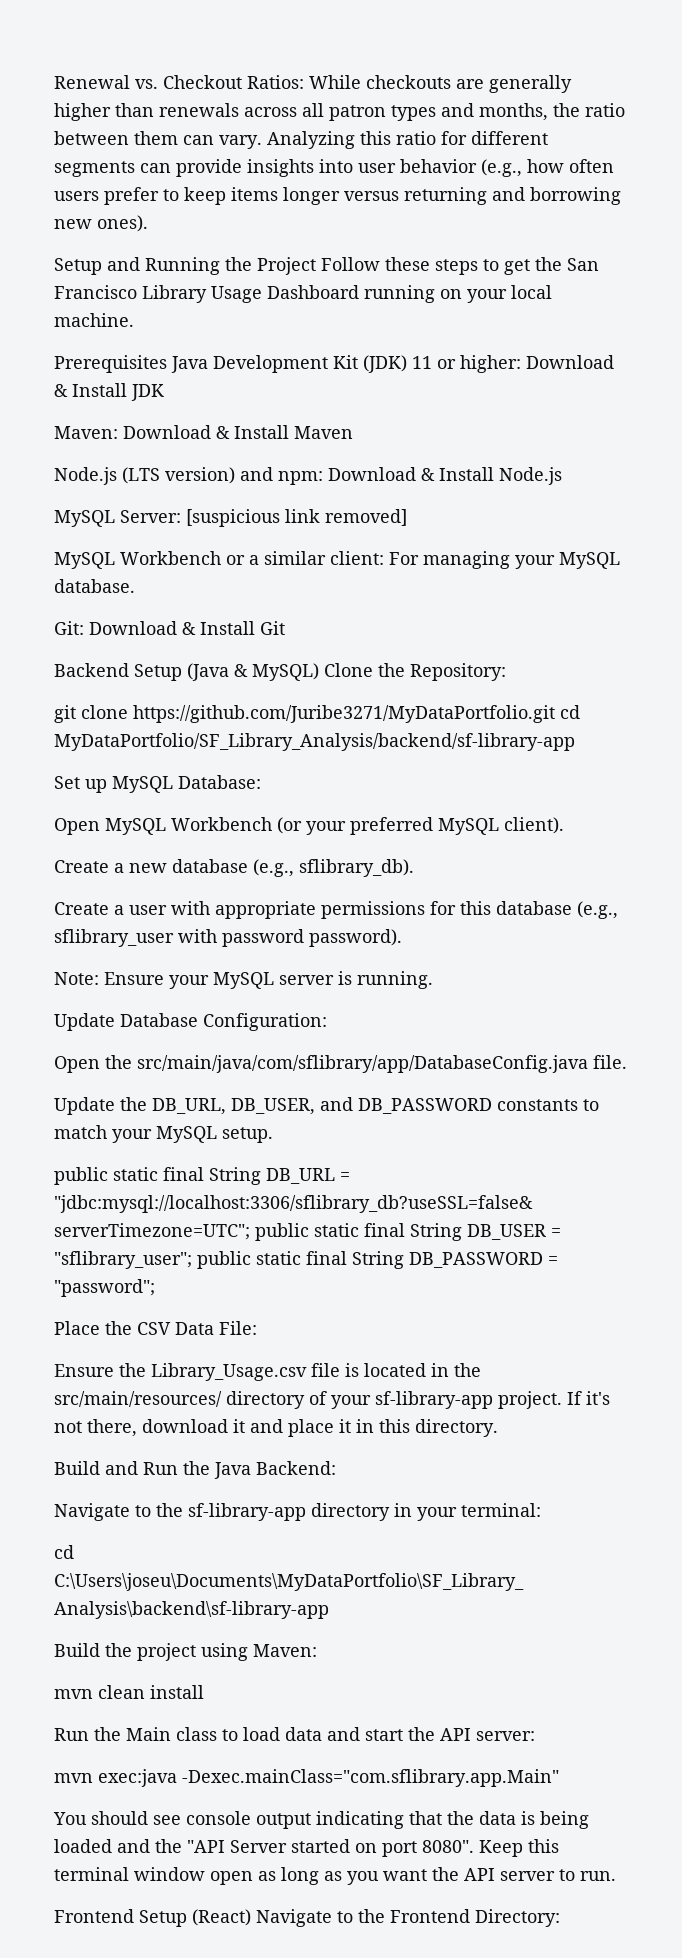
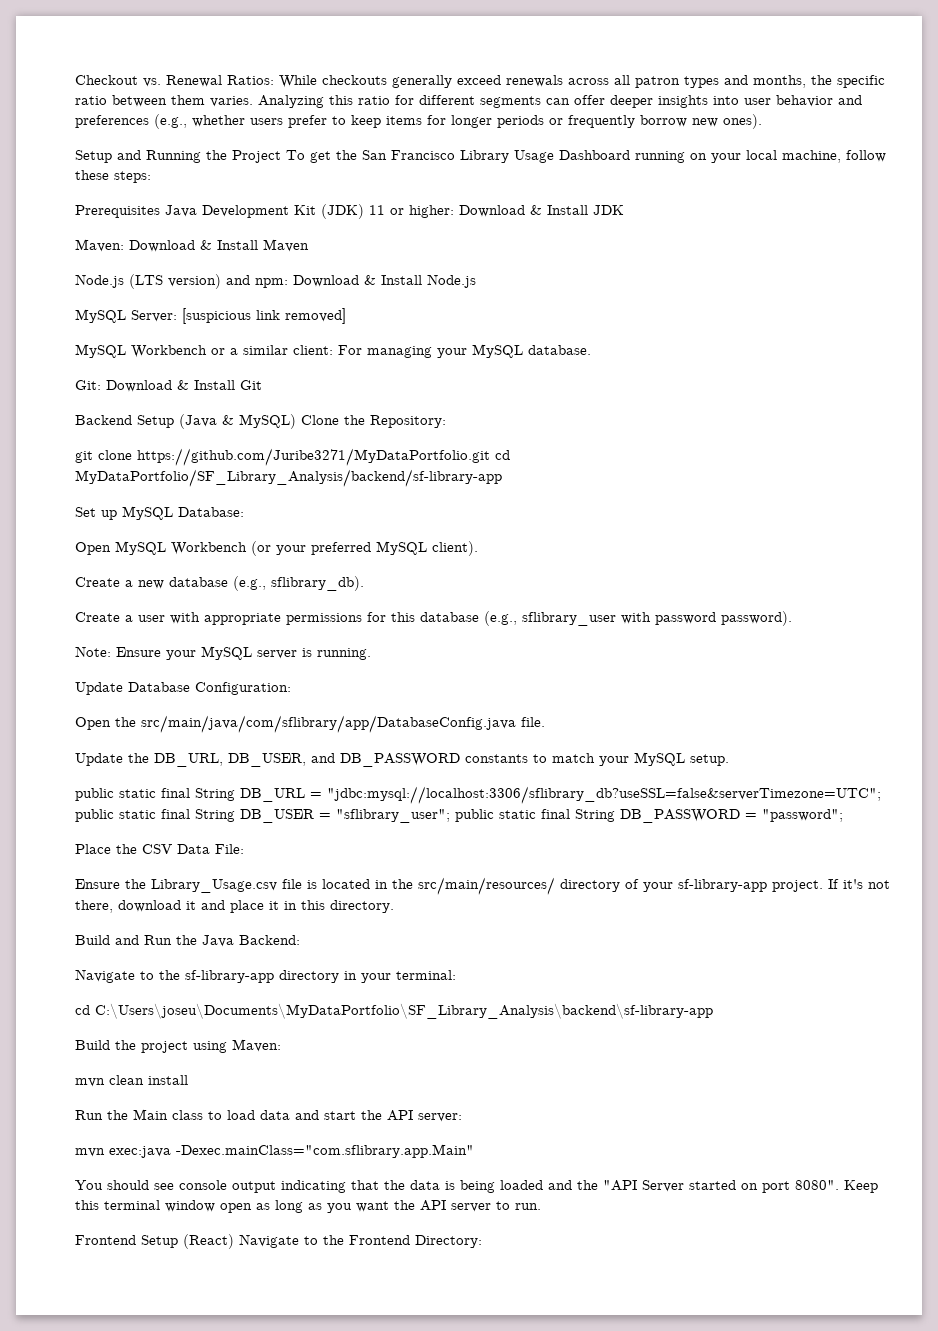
[54,75,572,93] [54,103,154,121] Renewal vs. Checkout Ratios: While checkouts are generally higher than -> [75,75,501,88] Checkout vs. Renewal Ratios: While checkouts generally exceed
(580, 110) none -> [837,75,885,88] specific
[183,135,262,149] can vary. -> [210,96,253,107] varies.
[176,159,242,177] provide -> [574,95,653,108] offer deeper
[481,159,614,177] (e.g., how often -> [838,95,862,105] [75,114,245,129] and preferences (e.g., whether
[283,187,621,205] longer versus returning and borrowing -> [427,115,687,128] for longer periods or frequently borrow
[321,257,499,275] Follow these steps to -> [286,150,305,160] To
[54,313,134,327] machine. -> [782,150,886,163] [75,170,151,183] machine, follow these steps:

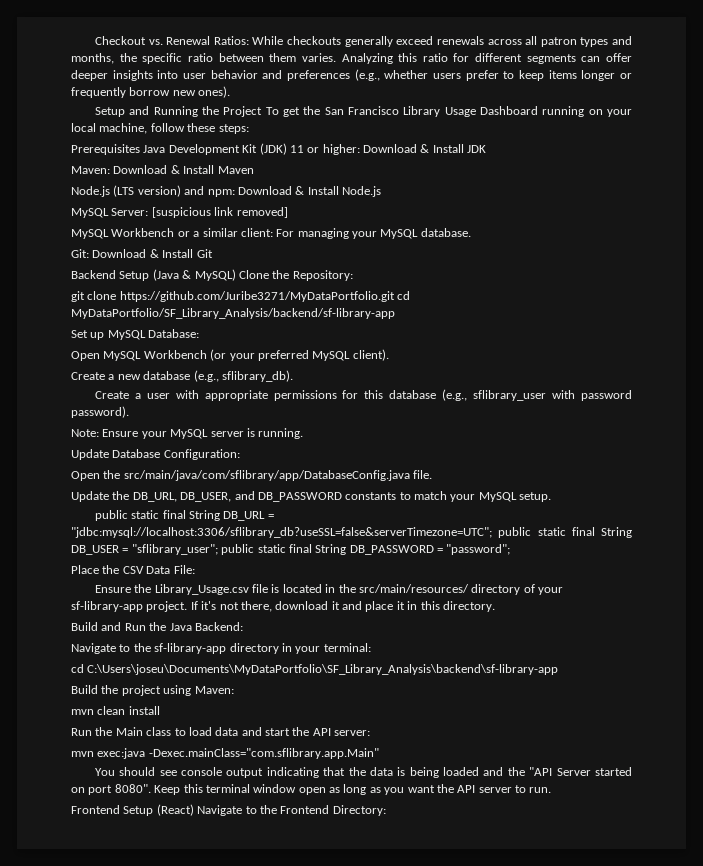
[427,115,544,128] for longer periods -> [581,70,616,81] longer

